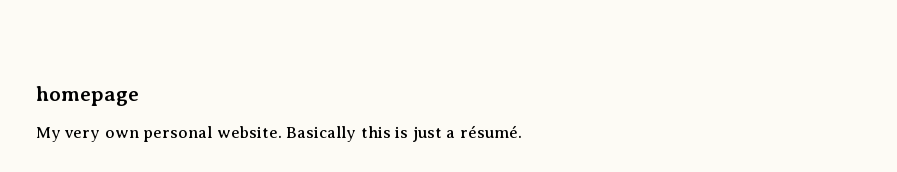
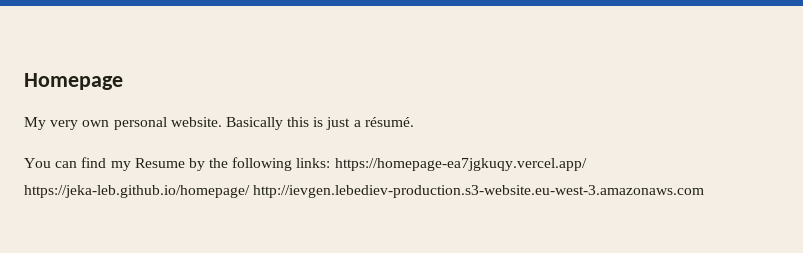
[36,86,139,106] homepage -> [24,73,123,90] Homepage
(522, 131) none -> [24,157,587,171] [24,185,705,198] // You can find my Resume by the following links: https://homepage-ea7jgkuqy.vercel.app/ https://jeka-leb.github.io/homepage/ http://ievgen.lebediev-production.s3-website.eu-west-3.amazonaws.com

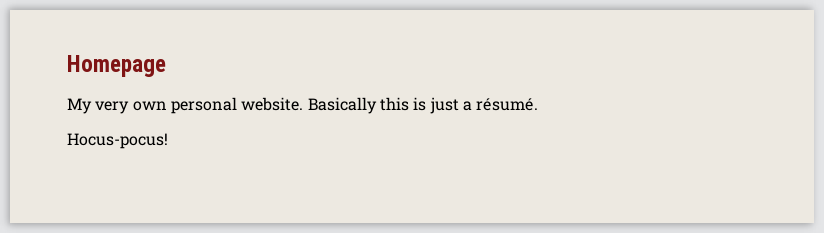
[24,157,587,171] [24,185,705,198] You can find my Resume by the following links: https://homepage-ea7jgkuqy.vercel.app/ https://jeka-leb.github.io/homepage/ http://ievgen.lebediev-production.s3-website.eu-west-3.amazonaws.com -> [67,133,168,149] Hocus-pocus!

